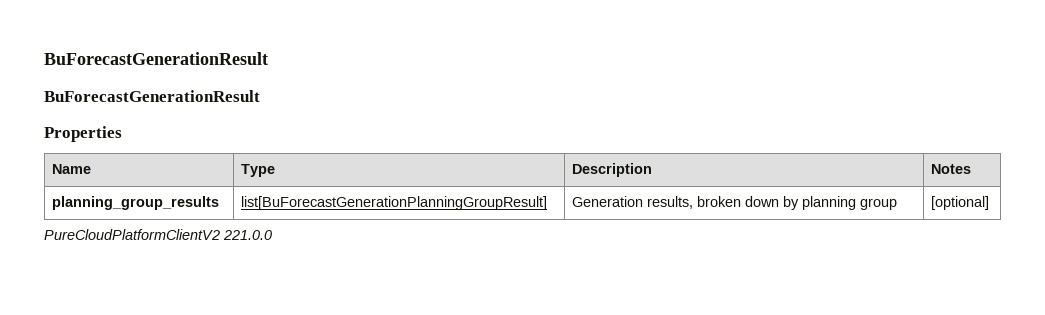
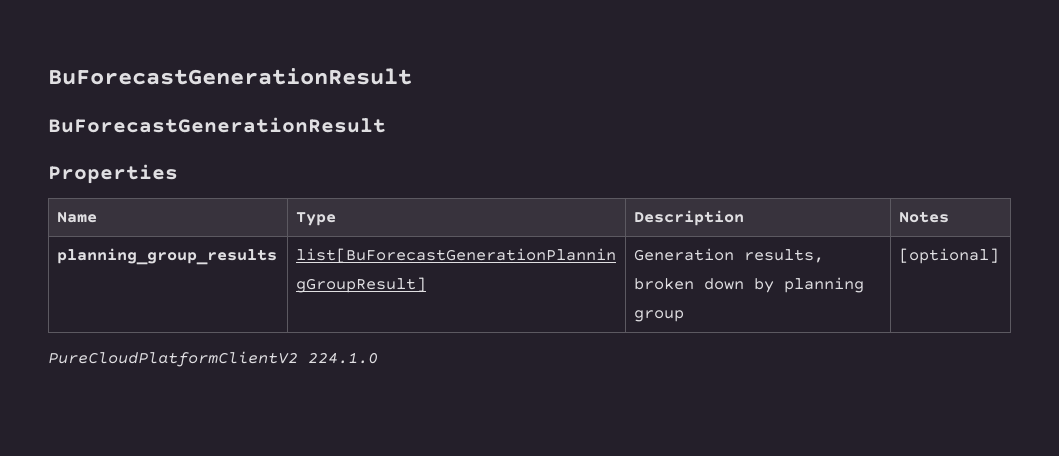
[223,230,272,240] 221.0.0 -> [308,352,378,364] 224.1.0

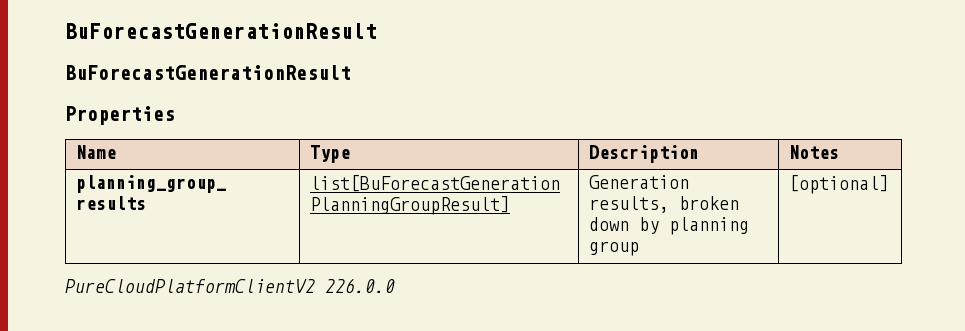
[308,352,378,364] 224.1.0 -> [325,278,395,293] 226.0.0

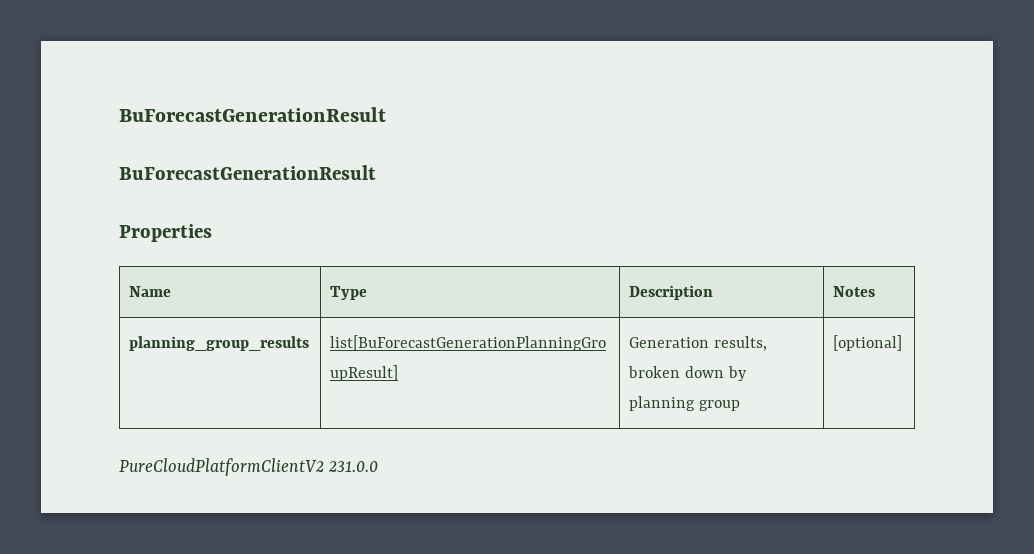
[325,278,395,293] 226.0.0 -> [328,461,379,472] 231.0.0

